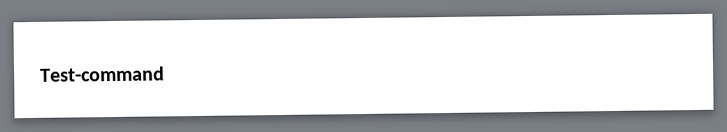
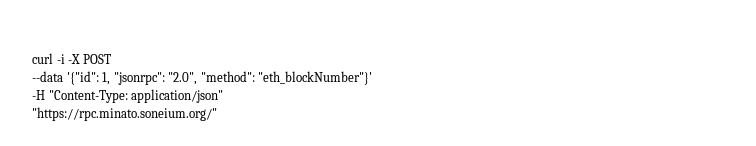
[39,66,165,82] Test-command -> [32,53,111,64] [32,71,373,85] [32,89,224,103] [32,107,217,121] curl -i -X POST // --data '{"id": 1, "jsonrpc": "2.0", "method": "eth_blockNumber"}' // -H "Content-Type: application/json" // "https://rpc.minato.soneium.org/"

